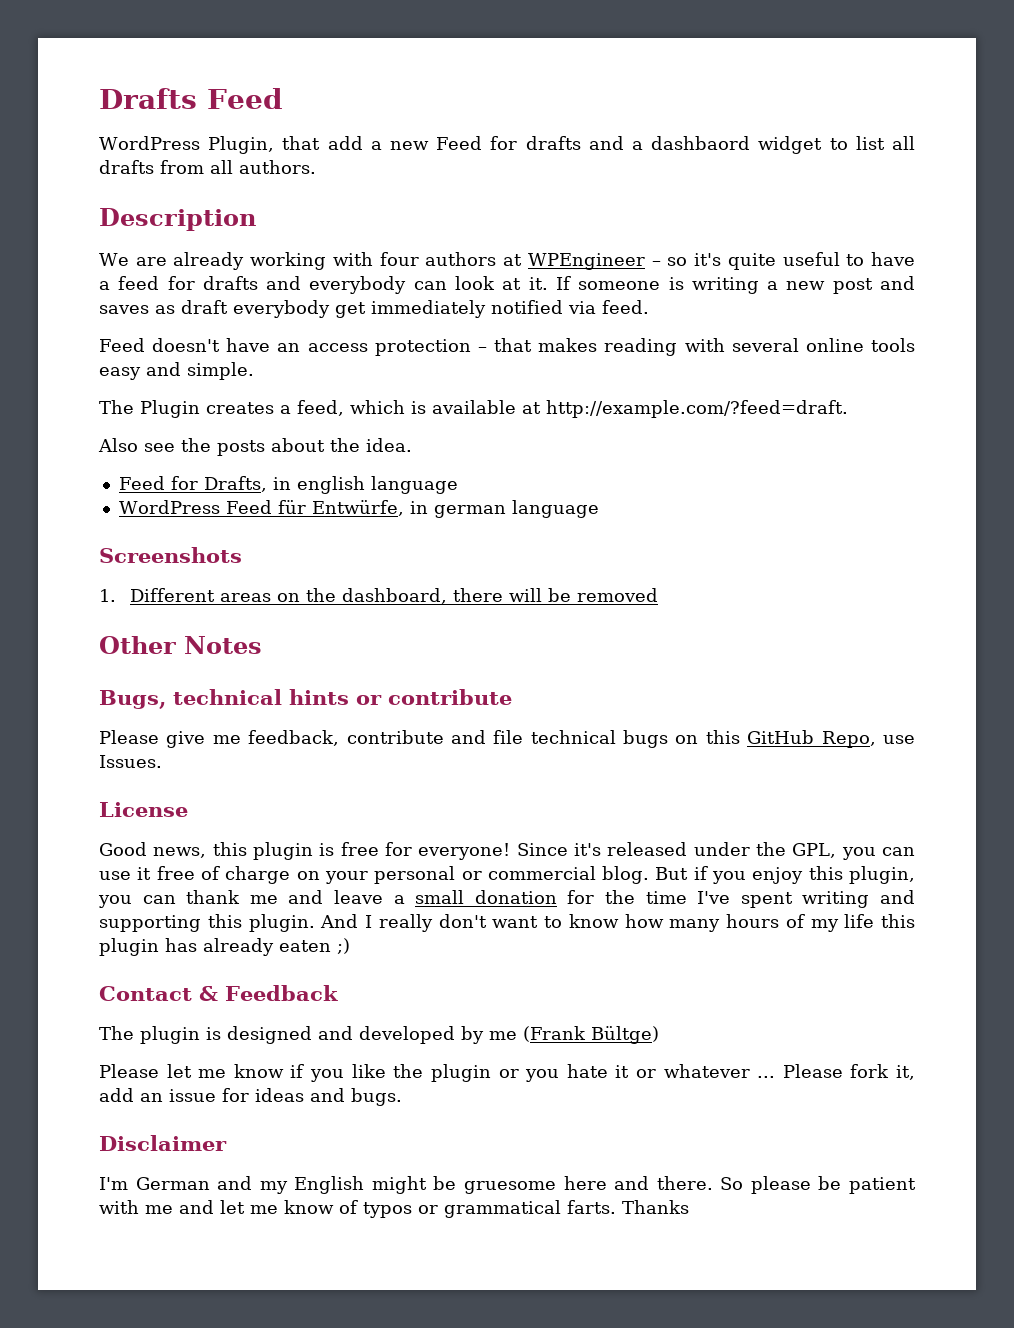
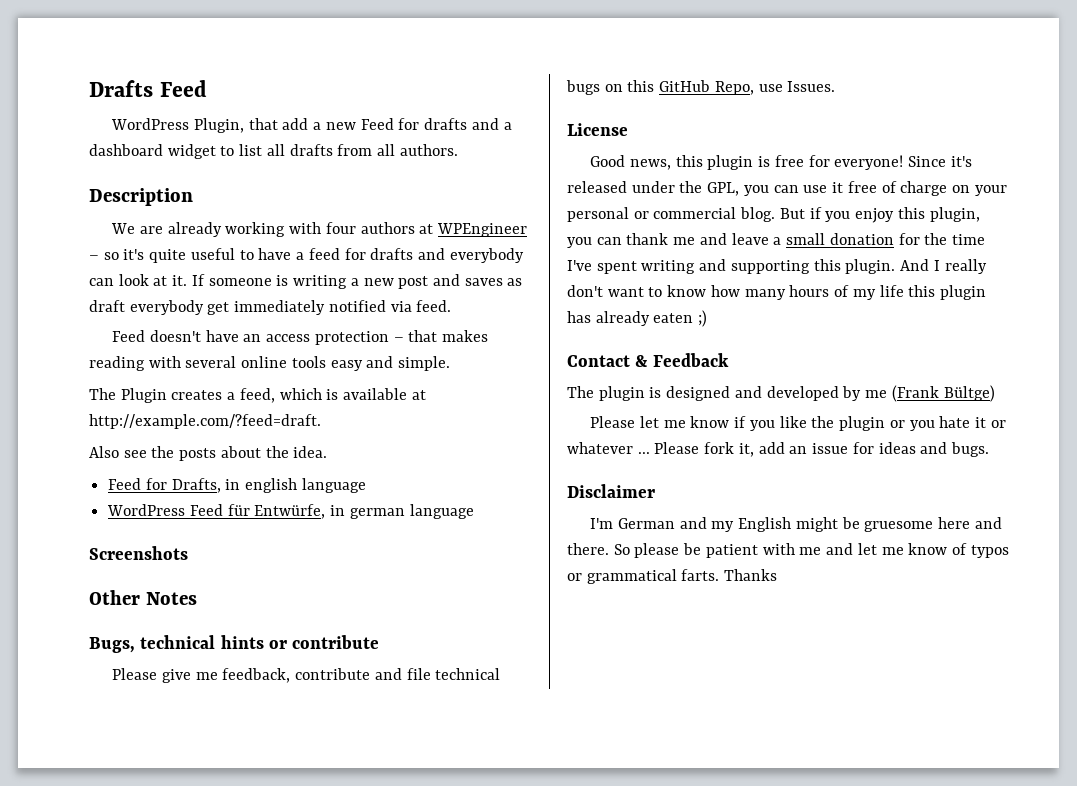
[651,136,751,150] dashbaord -> [89,144,163,156] dashboard
[99,588,659,604] // 1. Different areas on the dashboard, there will be removed -> (188, 553) none

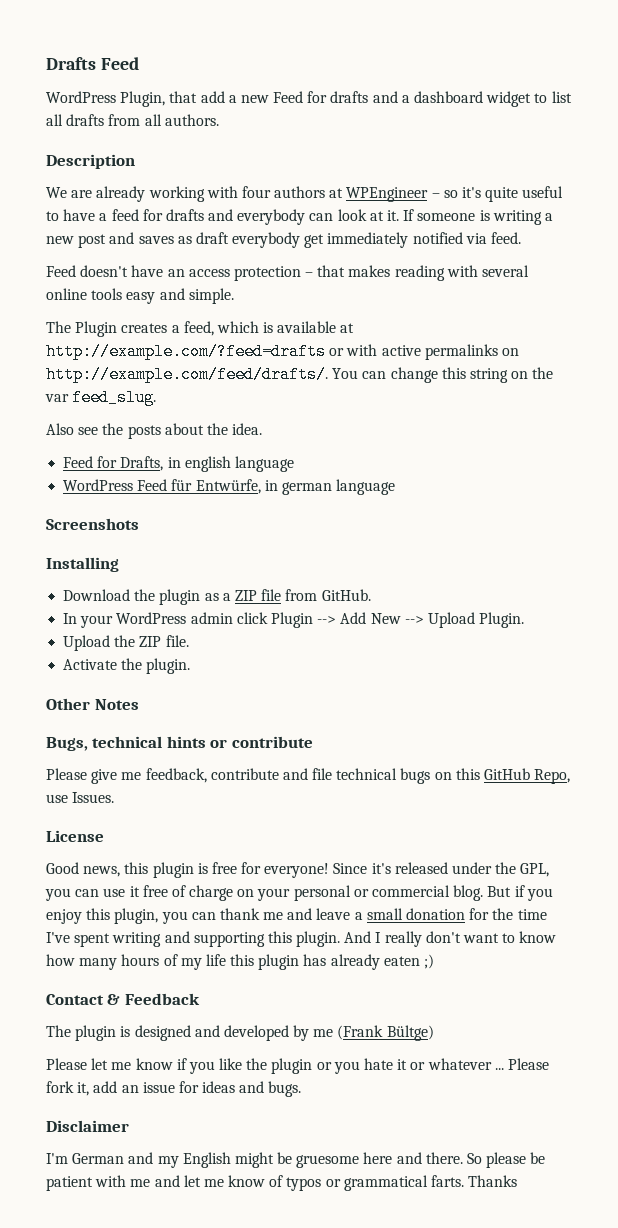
[89,414,321,429] http://example.com/?feed=draft. -> [46,343,519,360] [46,366,554,383] [45,389,157,406] http://example.com/?feed=drafts or with active permalinks on http://example.com/feed/drafts/. You can change this string on the var feed_slug.
(188, 553) none -> [46,557,119,572] [63,589,371,605] [63,612,525,628] [63,635,189,651] [63,658,191,674] // Installing // Download the plugin as a ZIP file from GitHub. // In your WordPress admin click Plugin --> Add New --> Upload Plugin. // Upload the ZIP file. // Activate the plugin.

